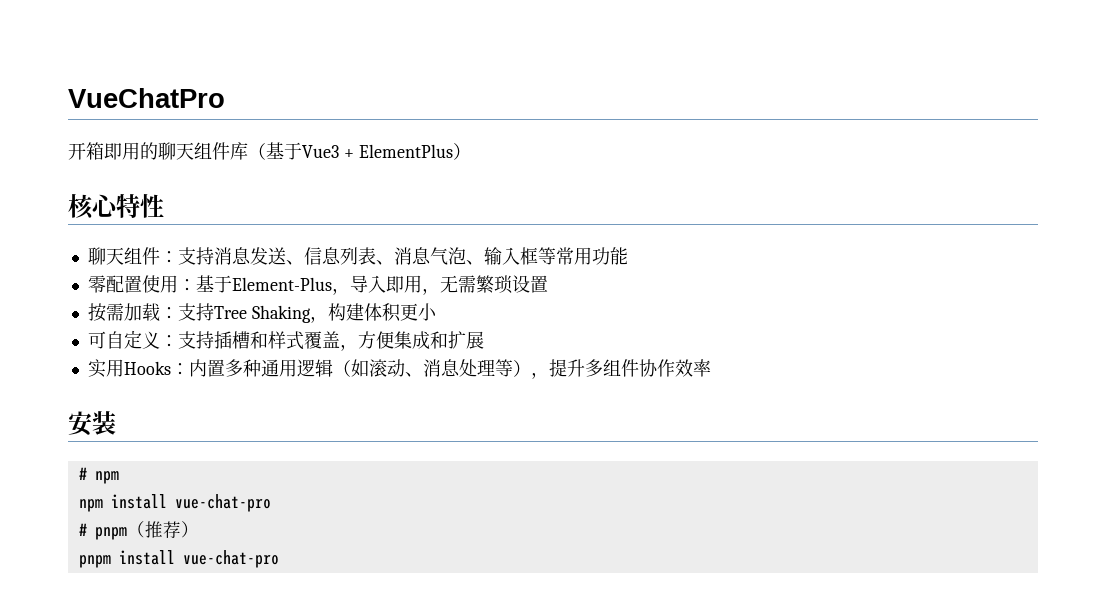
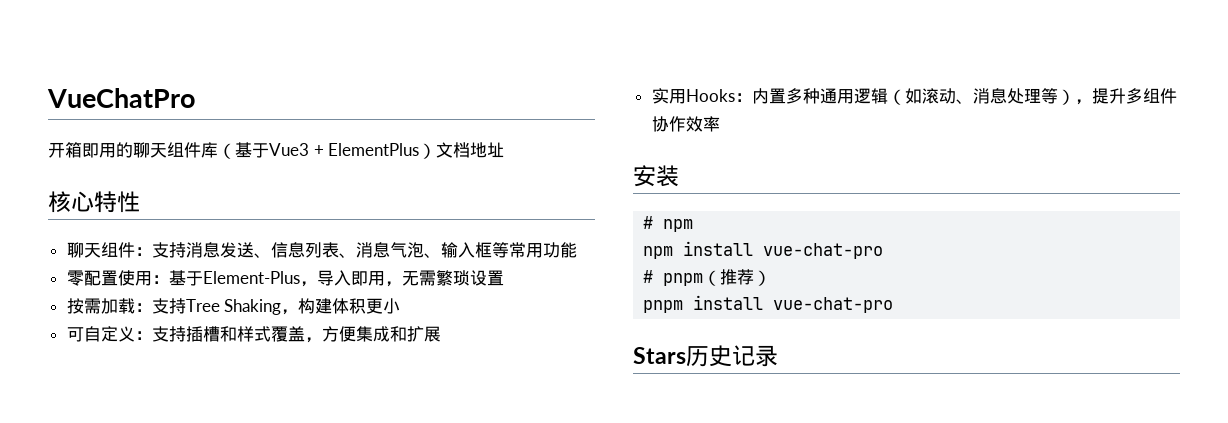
(471, 151) none -> [436,142,505,158] 文档地址
(279, 559) none -> [633,345,778,367] // Stars历史记录

